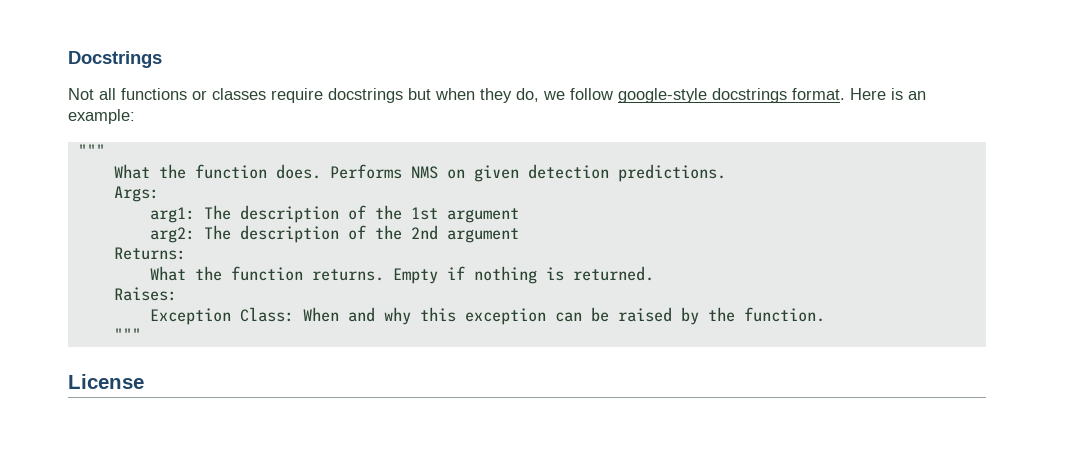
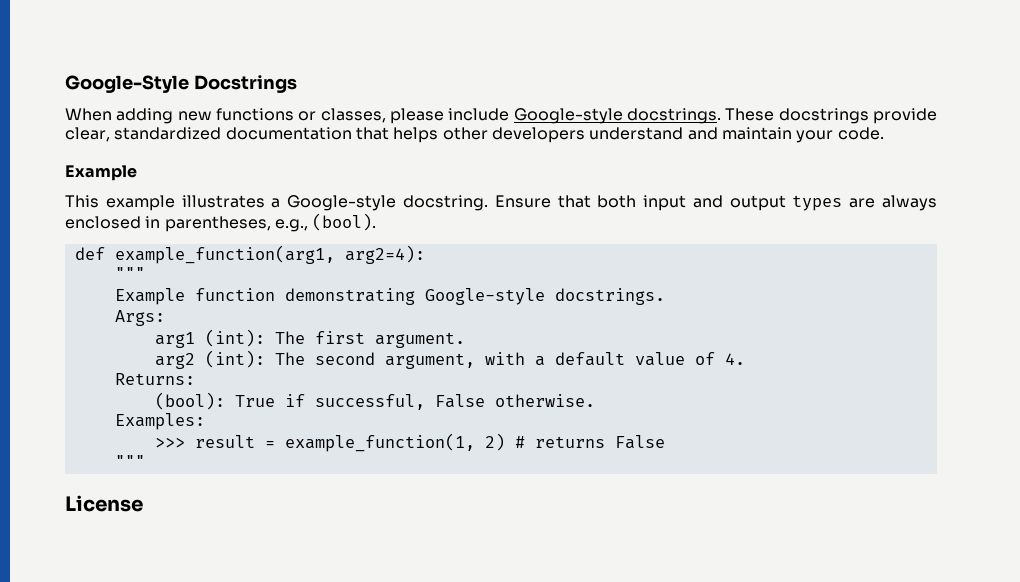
(68, 59) none -> [65,75,189,93] Google-Style
[68,88,926,103] [68,109,135,124] [77,144,105,157] [113,164,726,182] [113,186,159,202] [149,205,519,223] [149,225,519,243] [113,247,186,260] [149,266,654,284] [113,287,177,301] [149,307,825,325] Not all functions or classes require docstrings but when they do, we follow google-style docstrings format. Here is an example: // """ // What the function does. Performs NMS on given detection predictions. // Args: // arg1: The description of the 1st argument // arg2: The description of the 2nd argument // Returns: // What the function returns. Empty if nothing is returned. // Raises: // Exception Class: When and why this exception can be raised by the function. -> [65,108,938,124] [65,127,884,143] [65,165,137,181] [65,195,938,211] [65,213,377,232] [74,245,425,264] [114,267,145,280] [114,288,665,305] [114,310,165,326] [154,329,465,348] [154,350,745,369] [114,373,195,385] [154,392,595,410] [114,413,205,430] [154,433,665,452] When adding new functions or classes, please include Google-style docstrings. These docstrings provide clear, standardized documentation that helps other developers understand and maintain your code. // Example // This example illustrates a Google-style docstring. Ensure that both input and output types are always enclosed in parentheses, e.g., (bool). // def example_function(arg1, arg2=4): // """ // Example function demonstrating Google-style docstrings. // Args: // arg1 (int): The first argument. // arg2 (int): The second argument, with a default value of 4. // Returns: // (bool): True if successful, False otherwise. // Examples: // >>> result = example_function(1, 2) # returns False

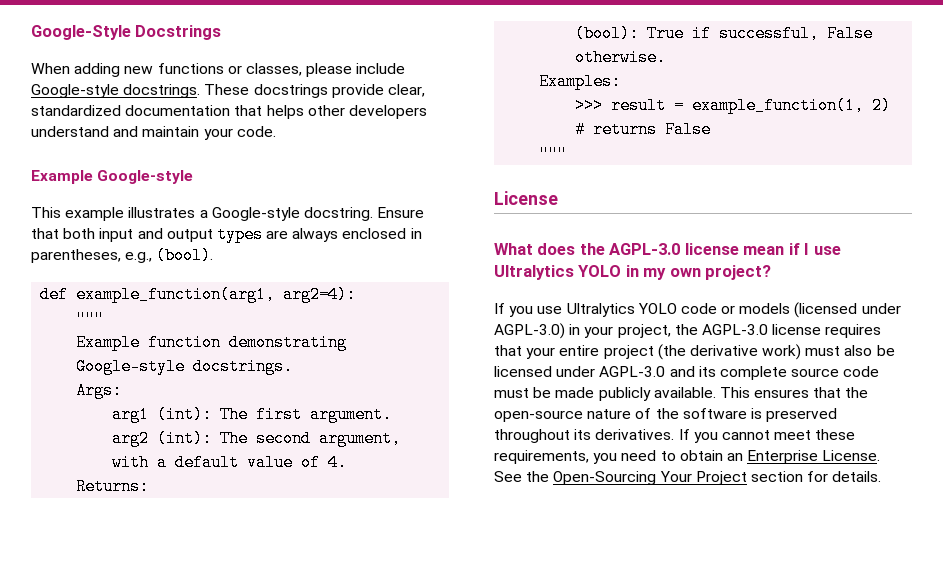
(137, 173) none -> [97,170,194,184] Google-style
(143, 503) none -> [494,243,841,255] [494,265,772,280] [494,302,901,318] [494,323,882,339] [494,344,895,360] [494,366,880,380] [494,387,869,401] [494,408,838,422] [494,429,856,443] [494,450,881,464] [494,471,882,485] // What does the AGPL-3.0 license mean if I use Ultralytics YOLO in my own project? // If you use Ultralytics YOLO code or models (licensed under AGPL-3.0) in your project, the AGPL-3.0 license requires that your entire project (the derivative work) must also be licensed under AGPL-3.0 and its complete source code must be made publicly available. This ensures that the open-source nature of the software is preserved throughout its derivatives. If you cannot meet these requirements, you need to obtain an Enterprise License. See the Open-Sourcing Your Project section for details.

